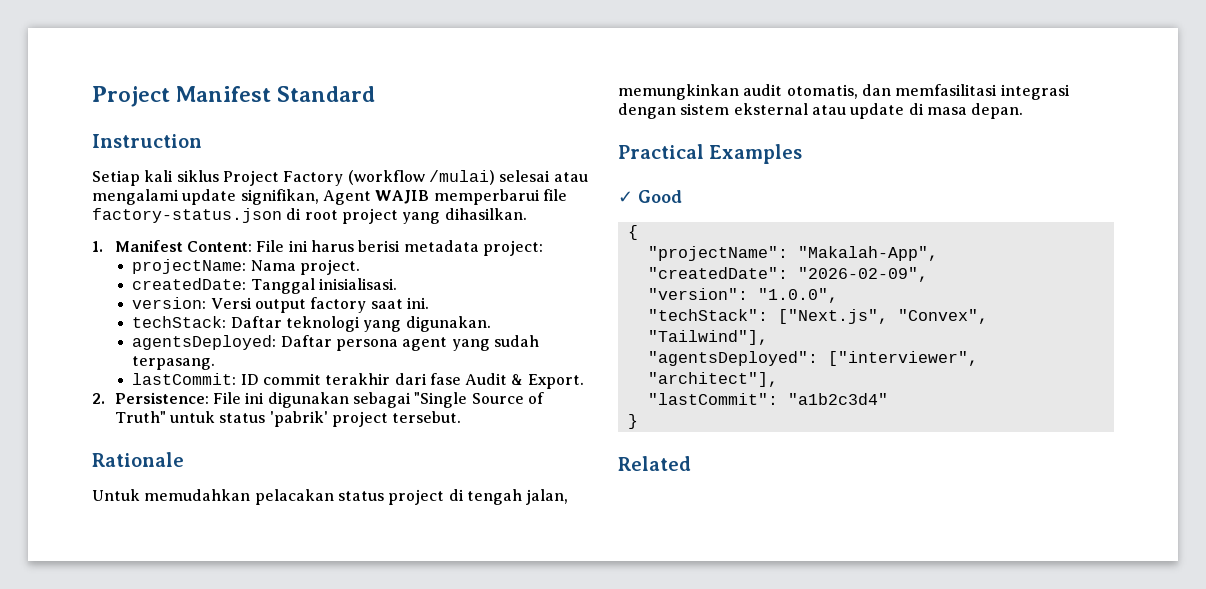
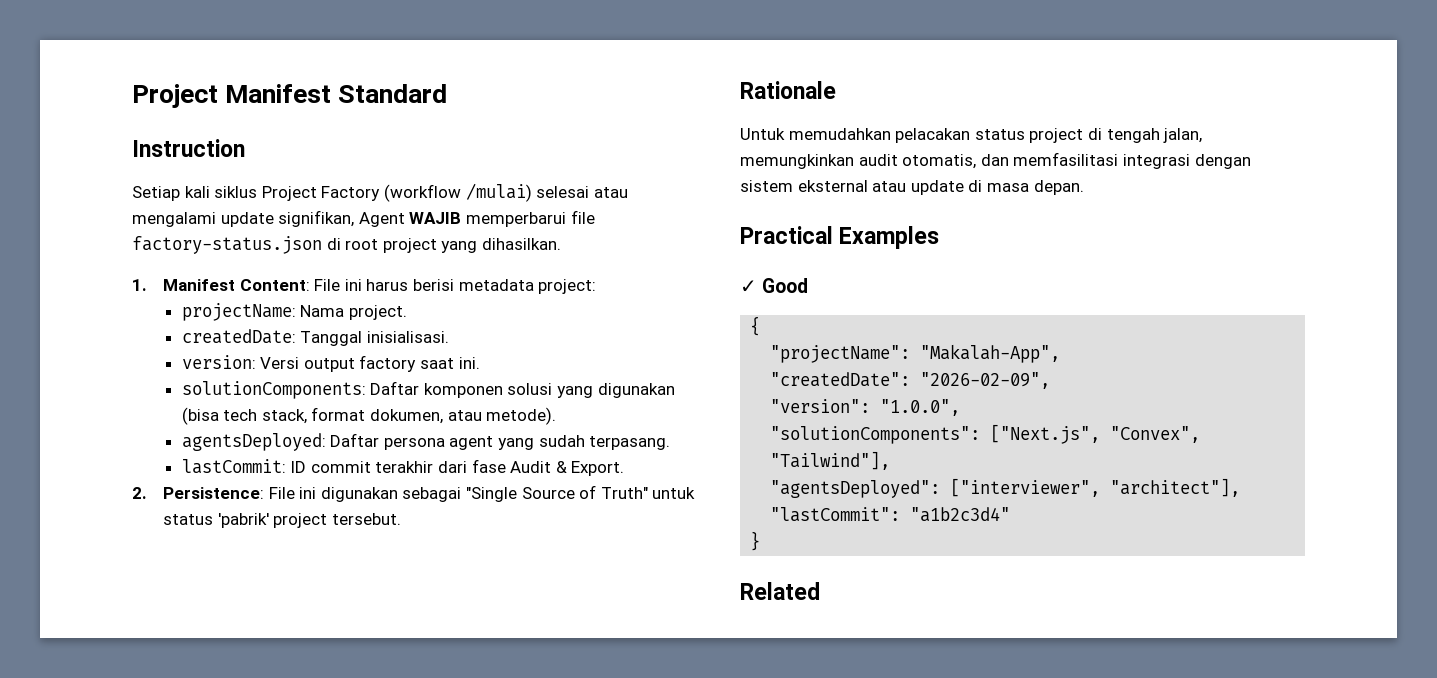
[132,316,491,332] techStack: Daftar teknologi yang digunakan. -> [181,381,675,399] [181,407,557,425] solutionComponents: Daftar komponen solusi yang digunakan (bisa tech stack, format dokumen, atau metode).
[647,309,768,321] "techStack": -> [770,426,981,444] "solutionComponents":

